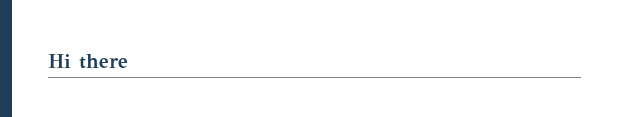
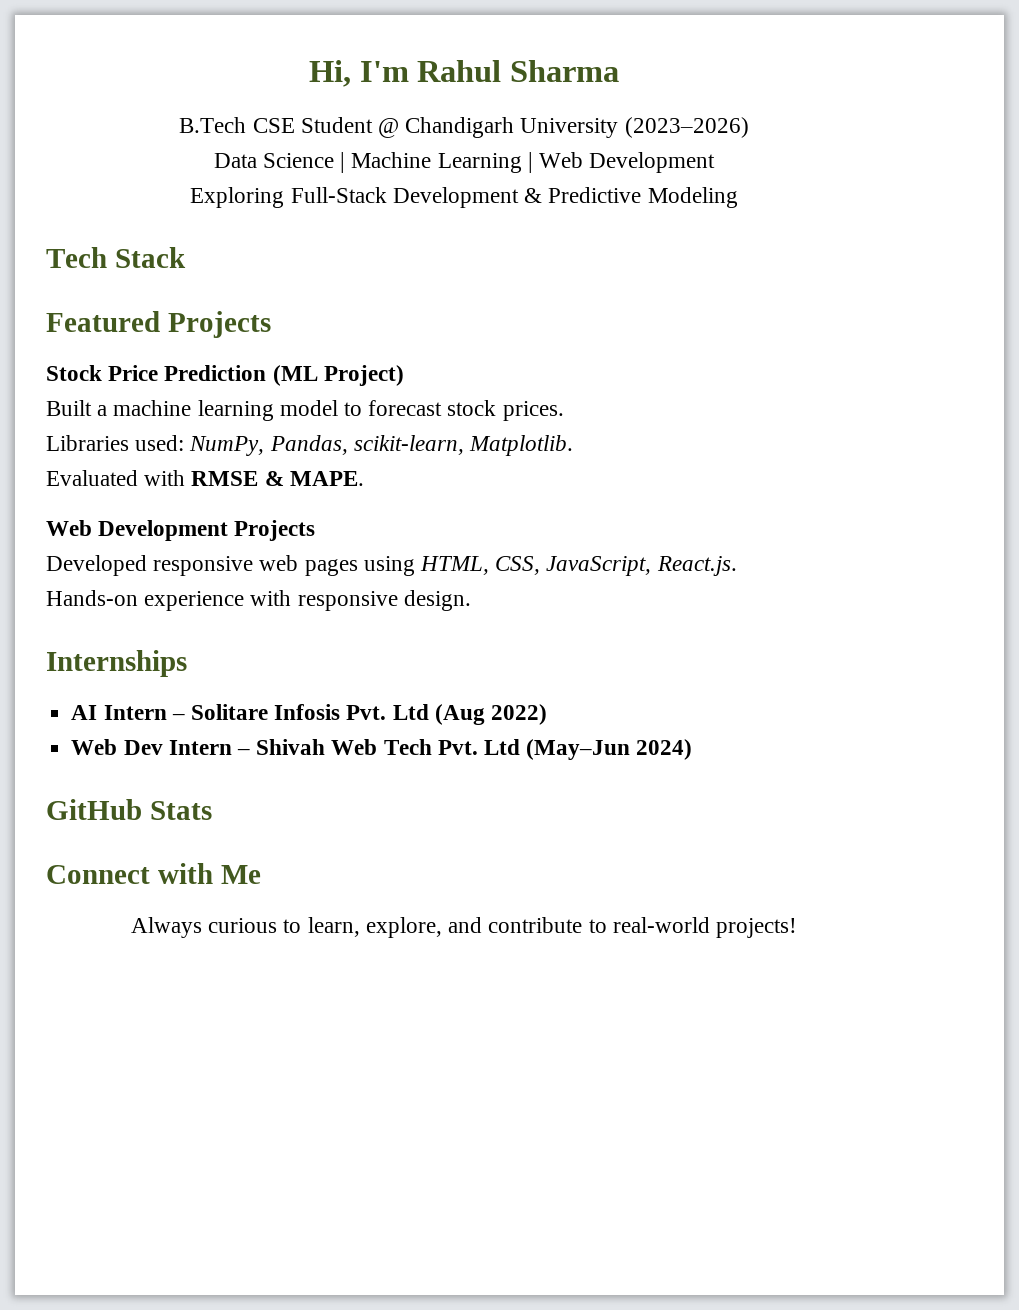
[48,54,128,69] Hi there -> [308,60,620,87] [179,117,749,138] [213,152,716,173] [190,187,738,208] [46,247,186,268] [46,311,271,338] [46,365,404,386] [46,400,564,421] [46,435,574,456] [46,470,364,486] [46,520,316,541] [46,555,737,576] [46,590,471,611] [46,650,187,677] [71,704,547,725] [71,739,693,760] [46,799,212,820] [46,863,261,884] [131,917,797,938] Hi, I'm Rahul Sharma // B.Tech CSE Student @ Chandigarh University (2023–2026) // Data Science | Machine Learning | Web Development // Exploring Full-Stack Development & Predictive Modeling // Tech Stack // Featured Projects // Stock Price Prediction (ML Project) // Built a machine learning model to forecast stock prices. // Libraries used: NumPy, Pandas, scikit-learn, Matplotlib. // Evaluated with RMSE & MAPE. // Web Development Projects // Developed responsive web pages using HTML, CSS, JavaScript, React.js. // Hands-on experience with responsive design. // Internships // AI Intern – Solitare Infosis Pvt. Ltd (Aug 2022) // Web Dev Intern – Shivah Web Tech Pvt. Ltd (May–Jun 2024) // GitHub Stats // Connect with Me // Always curious to learn, explore, and contribute to real-world projects!

